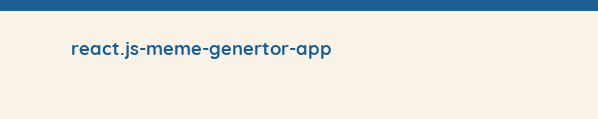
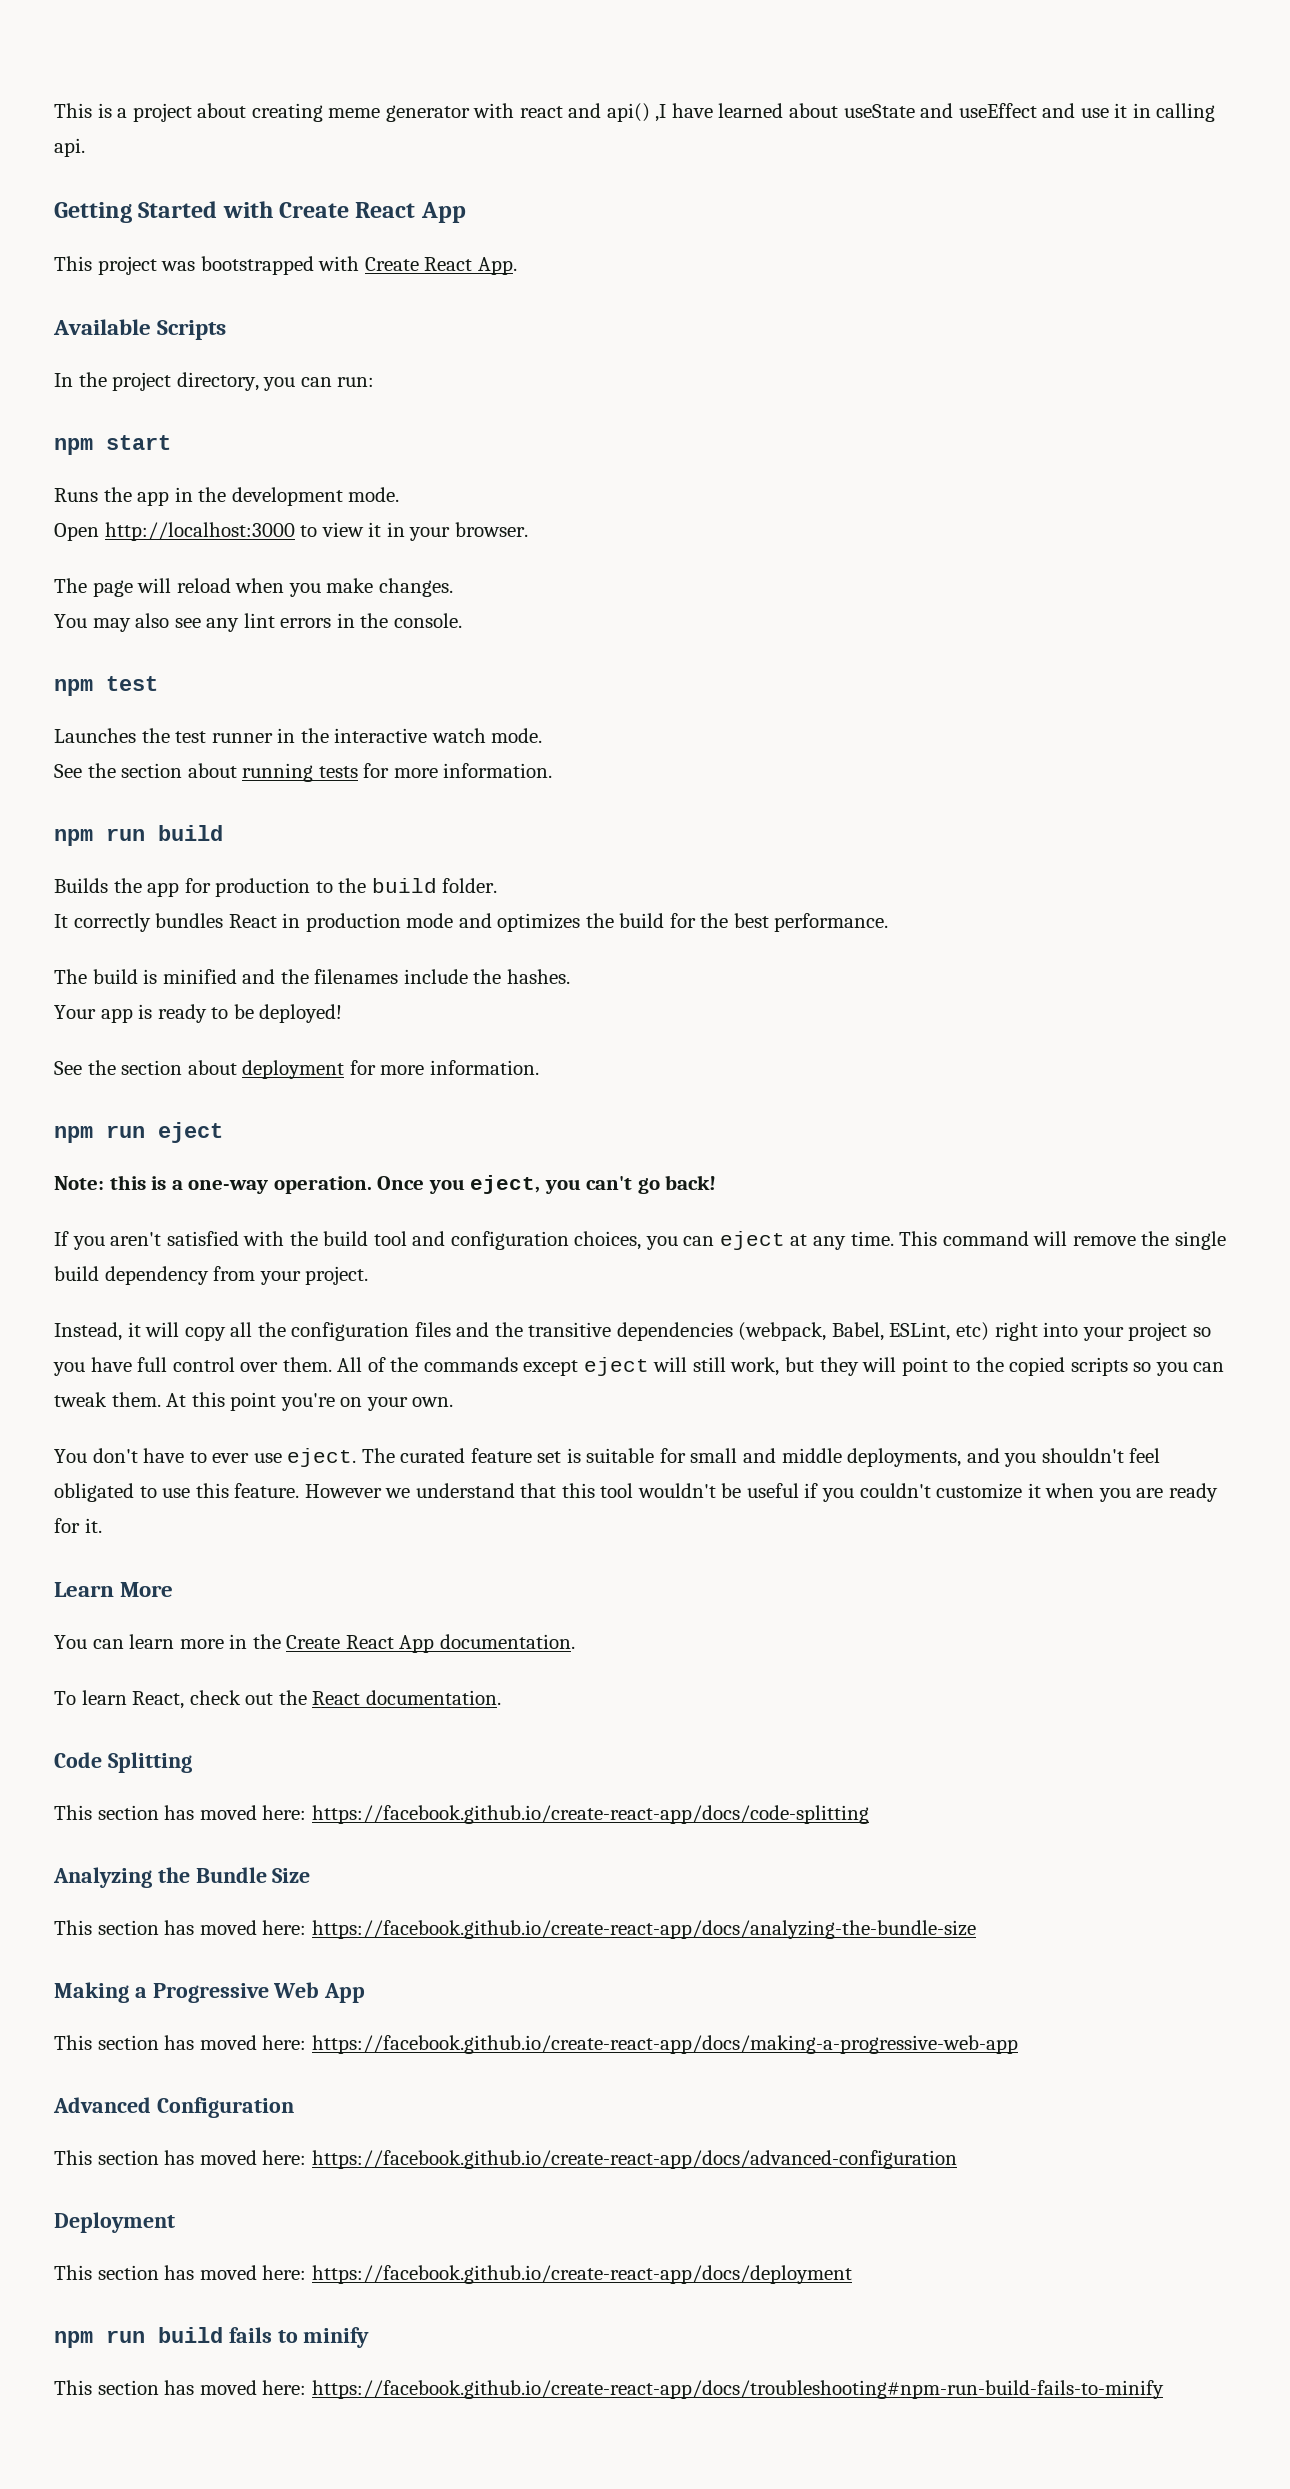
[71,41,332,59] react.js-meme-genertor-app -> [54,103,1216,122] [54,138,85,157] [54,201,466,223] [54,256,517,275] [53,319,227,340] [54,372,375,391] [54,435,171,455] [54,487,400,506] [54,522,528,541] [54,578,453,597] [54,613,462,632] [54,676,158,696] [54,728,543,743] [54,763,553,782] [54,825,223,846] [54,878,498,897] [54,913,889,932] [54,969,570,984] [54,1004,343,1023] [54,1060,539,1079] [54,1122,223,1143] [54,1175,717,1194] [54,1231,1226,1250] [54,1266,369,1285] [54,1322,1211,1341] [53,1357,1225,1376] [54,1392,454,1411] [54,1448,1161,1467] [54,1483,1218,1502] [54,1518,102,1533] [54,1582,174,1597] [54,1634,575,1653] [54,1690,501,1709] [54,1752,192,1773] [54,1805,869,1824] [53,1867,311,1888] [54,1920,976,1939] [54,1982,366,2003] [54,2035,1018,2054] [53,2097,294,2118] [54,2150,957,2169] [54,2212,175,2233] [54,2265,852,2284] [54,2327,370,2348] [54,2380,1164,2399] This is a project about creating meme generator with react and api() ,I have learned about useState and useEffect and use it in calling api. // Getting Started with Create React App // This project was bootstrapped with Create React App. // Available Scripts // In the project directory, you can run: // npm start // Runs the app in the development mode. // Open http://localhost:3000 to view it in your browser. // The page will reload when you make changes. // You may also see any lint errors in the console. // npm test // Launches the test runner in the interactive watch mode. // See the section about running tests for more information. // npm run build // Builds the app for production to the build folder. // It correctly bundles React in production mode and optimizes the build for the best performance. // The build is minified and the filenames include the hashes. // Your app is ready to be deployed! // See the section about deployment for more information. // npm run eject // Note: this is a one-way operation. Once you eject, you can't go back! // If you aren't satisfied with the build tool and configuration choices, you can eject at any time. This command will remove the single build dependency from your project. // Instead, it will copy all the configuration files and the transitive dependencies (webpack, Babel, ESLint, etc) right into your project so you have full control over them. All of the commands except eject will still work, but they will point to the copied scripts so you can tweak them. At this point you're on your own. // You don't have to ever use eject. The curated feature set is suitable for small and middle deployments, and you shouldn't feel obligated to use this feature. However we understand that this tool wouldn't be useful if you couldn't customize it when you are ready for it. // Learn More // You can learn more in the Create React App documentation. // To learn React, check out the React documentation. // Code Splitting // This section has moved here: https://facebook.github.io/create-react-app/docs/code-splitting // Analyzing the Bundle Size // This section has moved here: https://facebook.github.io/create-react-app/docs/analyzing-the-bundle-size // Making a Progressive Web App // This section has moved here: https://facebook.github.io/create-react-app/docs/making-a-progressive-web-app // Advanced Configuration // This section has moved here: https://facebook.github.io/create-react-app/docs/advanced-configuration // Deployment // This section has moved here: https://facebook.github.io/create-react-app/docs/deployment // npm run build fails to minify // This section has moved here: https://facebook.github.io/create-react-app/docs/troubleshooting#npm-run-build-fails-to-minify

